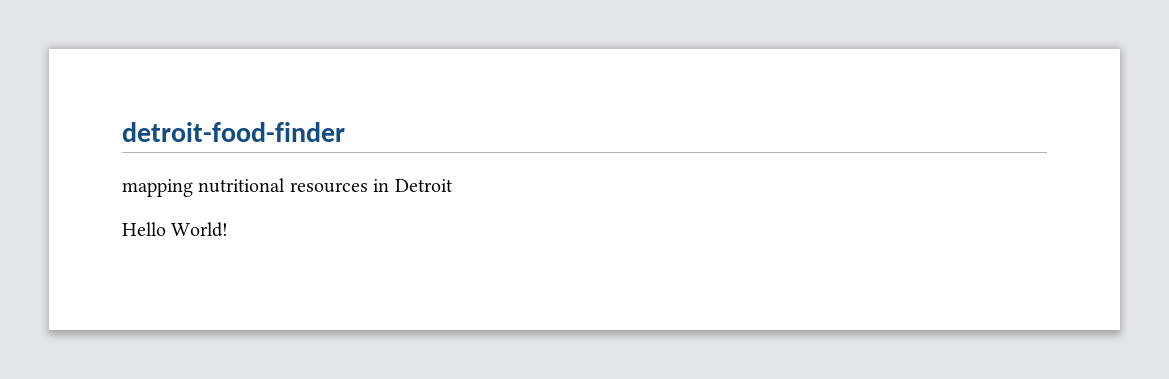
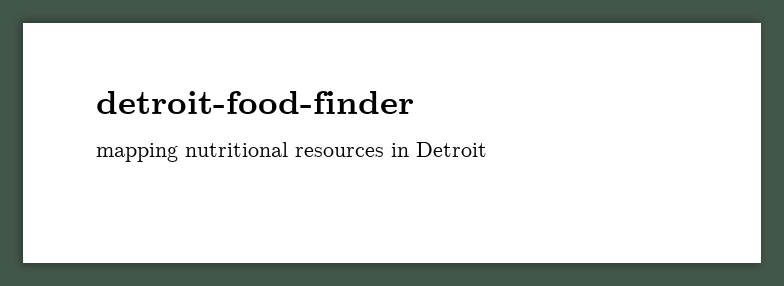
[122,222,229,237] // Hello World! -> (487, 149) none

